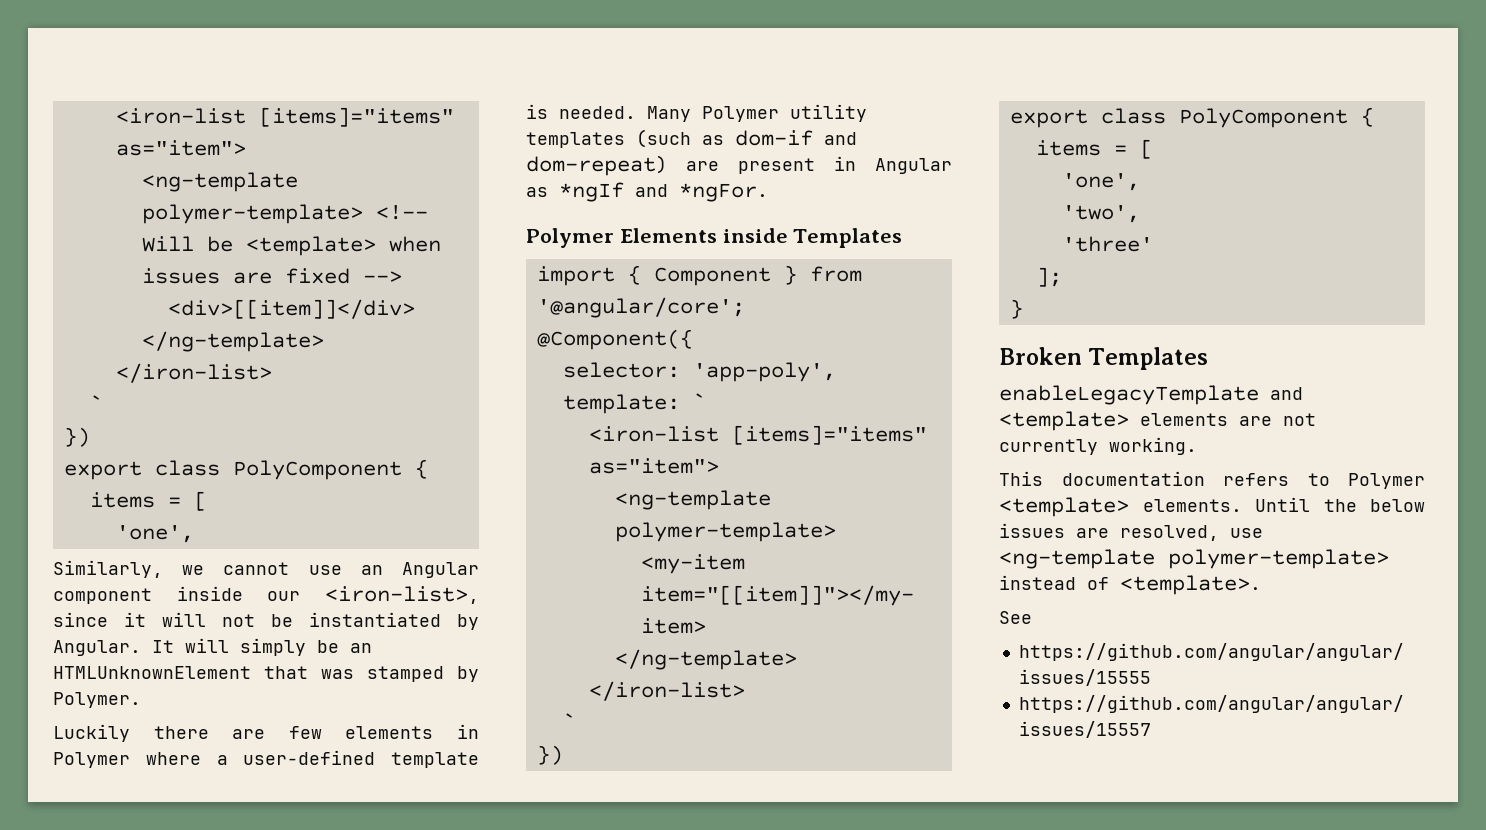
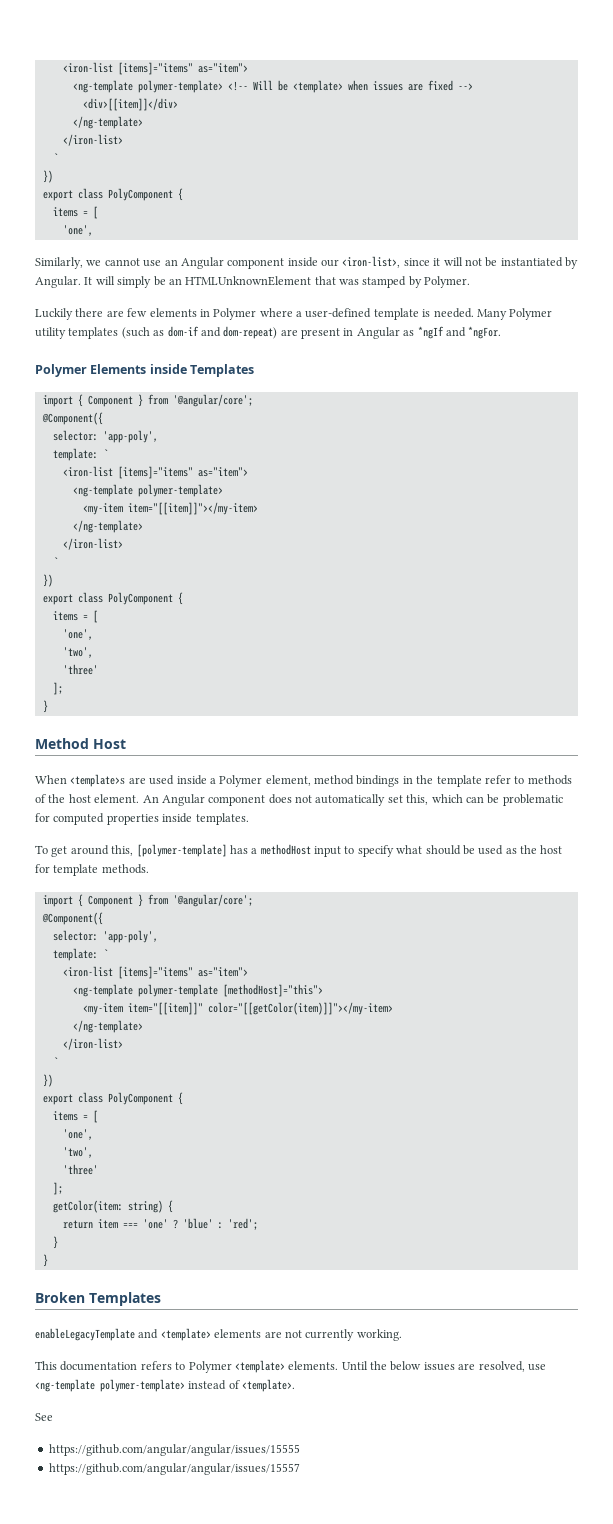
(1023, 309) none -> [35,738,126,749] [35,774,572,787] [35,794,563,806] [35,813,249,825] [35,844,563,857] [35,864,149,876] [42,894,253,907] [41,912,103,925] [52,930,158,943] [52,948,108,961] [62,966,248,979] [72,984,323,997] [82,1002,393,1015] [72,1020,143,1033] [62,1038,123,1050] [52,1057,58,1066] [42,1074,53,1087] [42,1092,183,1105] [52,1110,98,1123] [62,1129,93,1140] [62,1147,93,1158] [62,1164,98,1175] [52,1182,63,1195] [52,1200,173,1213] [62,1218,258,1230] [52,1236,58,1249] [42,1254,48,1267] // Method Host // When <template>s are used inside a Polymer element, method bindings in the template refer to methods of the host element. An Angular component does not automatically set this, which can be problematic for computed properties inside templates. // To get around this, [polymer-template] has a methodHost input to specify what should be used as the host for template methods. // import { Component } from '@angular/core'; // @Component({ // selector: 'app-poly', // template: ` // <iron-list [items]="items" as="item"> // <ng-template polymer-template [methodHost]="this"> // <my-item item="[[item]]" color="[[getColor(item)]]"></my-item> // </ng-template> // </iron-list> // ` // }) // export class PolyComponent { // items = [ // 'one', // 'two', // 'three' // ]; // getColor(item: string) { // return item === 'one' ? 'blue' : 'red'; // } // }

